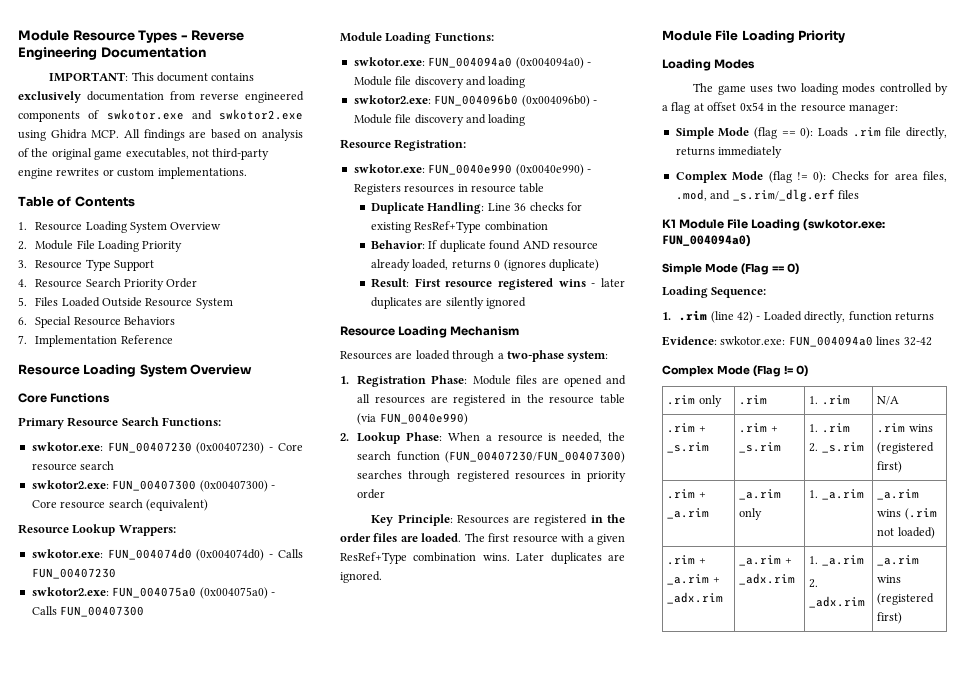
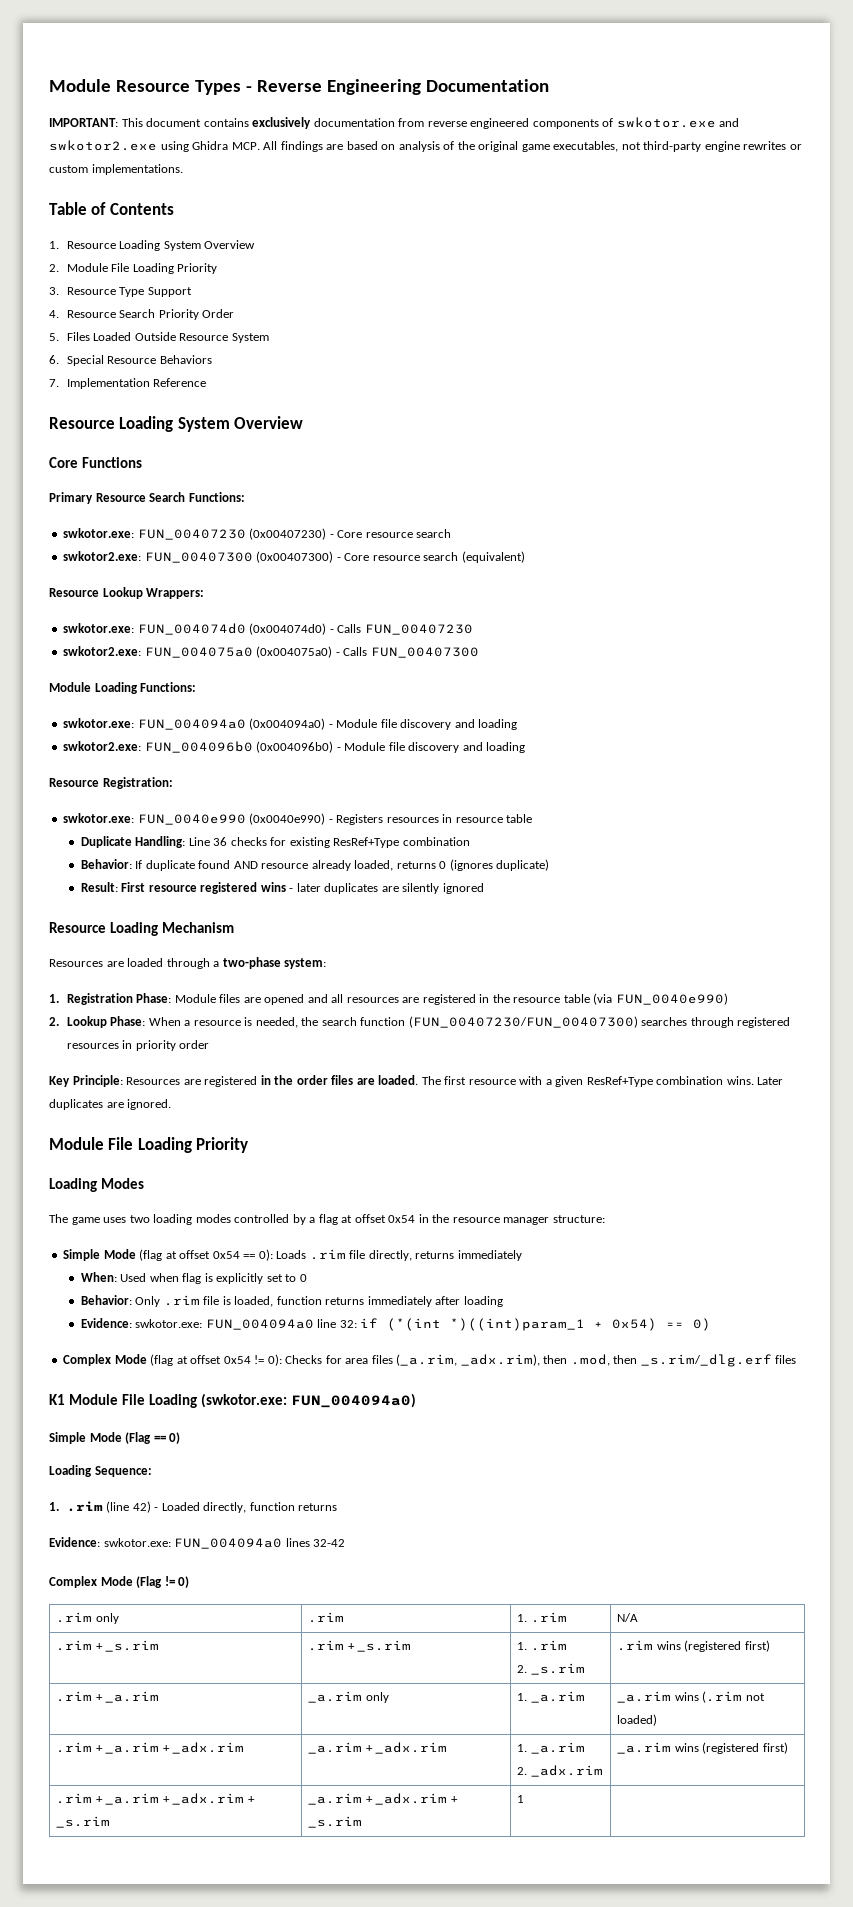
[849,104,898,114] manager: -> [503,1215,605,1225] manager structure:
(778, 133) none -> [165,1250,240,1259] at offset 0x54
(783, 152) none -> [80,1272,307,1284] [80,1295,503,1307] [80,1318,712,1331] // When: Used when flag is explicitly set to 0 // Behavior: Only .rim file is loaded, function returns immediately after loading // Evidence: swkotor.exe: FUN_004094a0 line 32: if (*(int *)((int)param_1 + 0x54) == 0)
(792, 177) none -> [176,1355,251,1364] at offset 0x54
[923,171,947,182] [675,189,731,201] files, .mod, and -> [371,1354,638,1366] files (_a.rim, _adx.rim), then .mod, then
(903, 618) none -> [56,1793,255,1805] [56,1816,111,1828] [308,1793,458,1805] [308,1816,363,1828] [517,1795,525,1803] // .rim + _a.rim + _adx.rim + _s.rim | _a.rim + _adx.rim + _s.rim | 1 |

